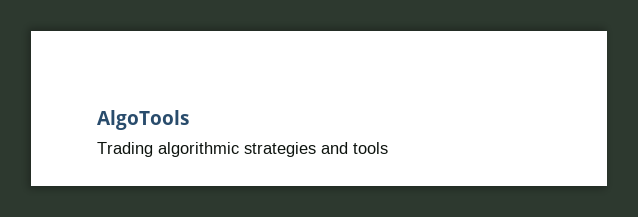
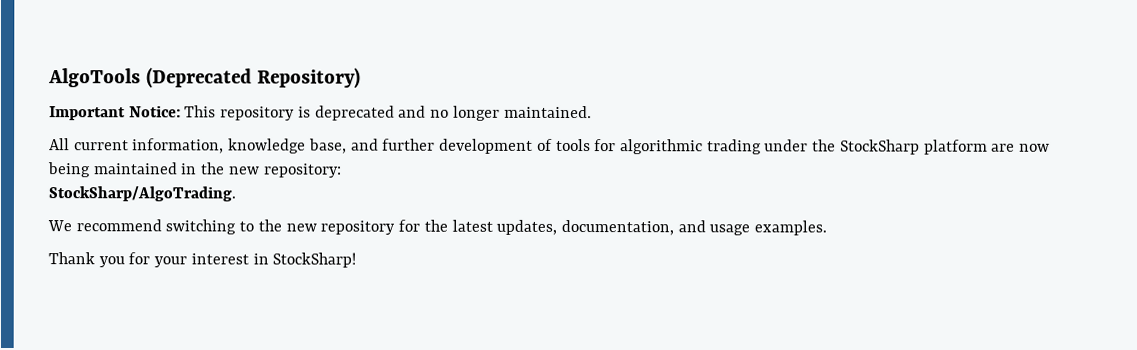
[97,142,388,157] // Trading algorithmic strategies and tools -> [145,67,361,89] [49,105,592,121] [49,138,1051,155] [47,162,342,178] [48,186,236,202] [47,219,828,236] [48,252,357,268] (Deprecated Repository) // Important Notice: This repository is deprecated and no longer maintained. // All current information, knowledge base, and further development of tools for algorithmic trading under the StockSharp platform are now being maintained in the new repository: // StockSharp/AlgoTrading. // We recommend switching to the new repository for the latest updates, documentation, and usage examples. // Thank you for your interest in StockSharp!

